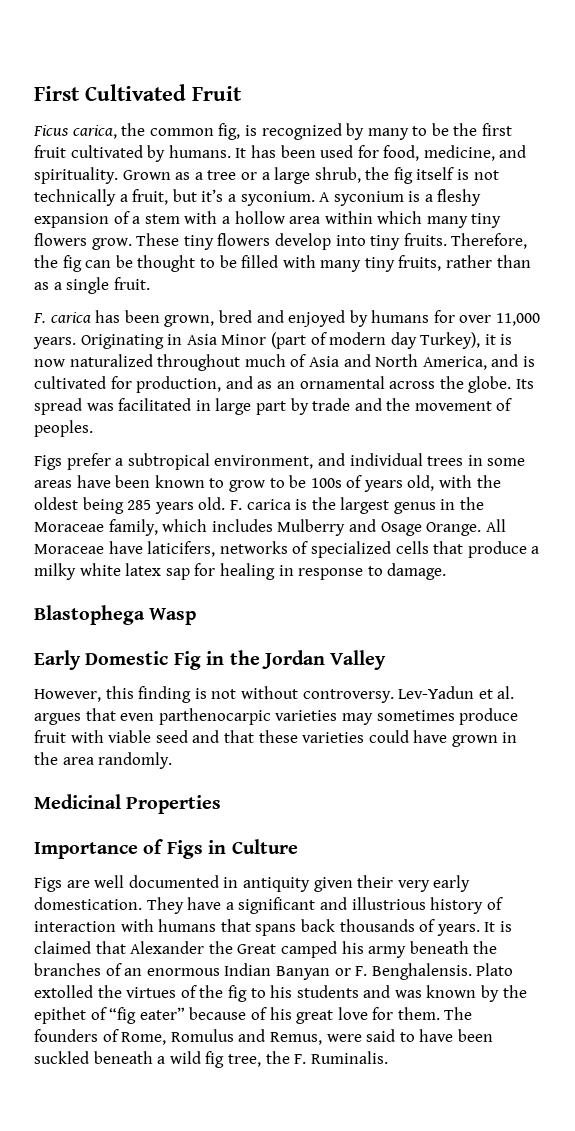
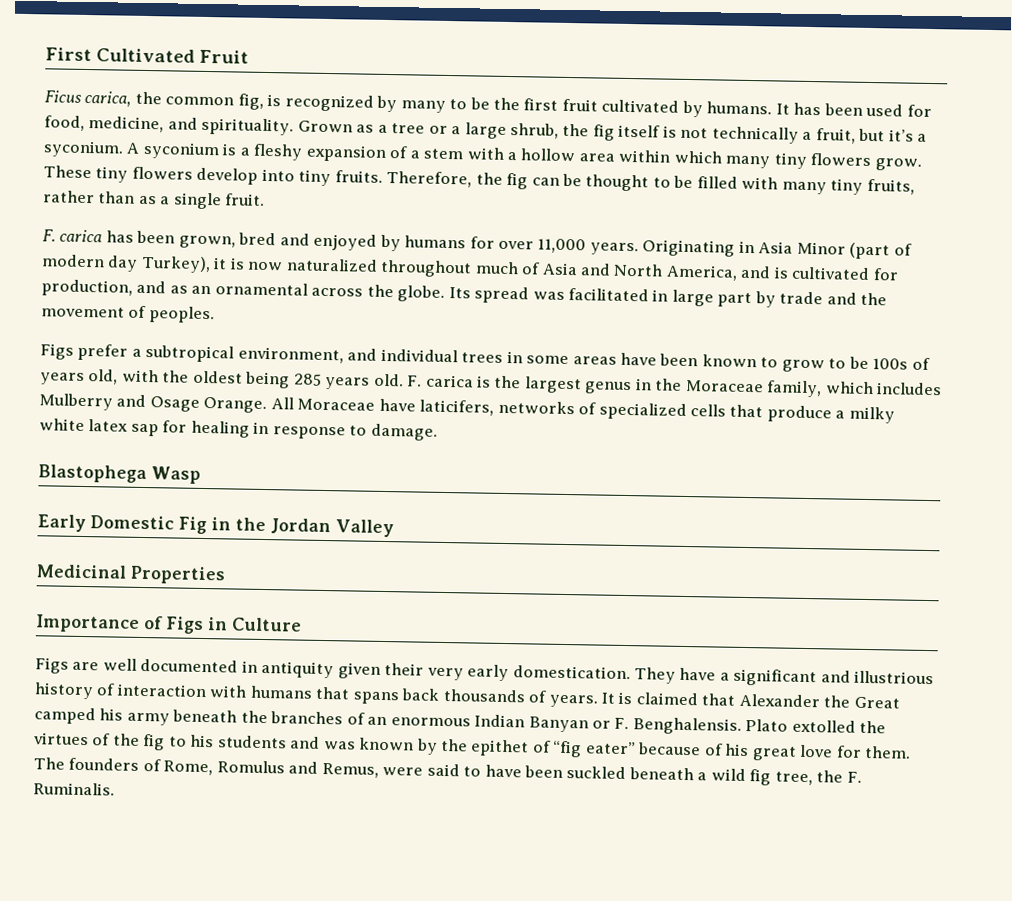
[34,686,515,703] [34,708,519,725] [34,730,518,747] [34,752,173,769] // However, this finding is not without controversy. Lev-Yadun et al. argues that even parthenocarpic varieties may sometimes produce fruit with viable seed and that these varieties could have grown in the area randomly. -> (394, 528) none

